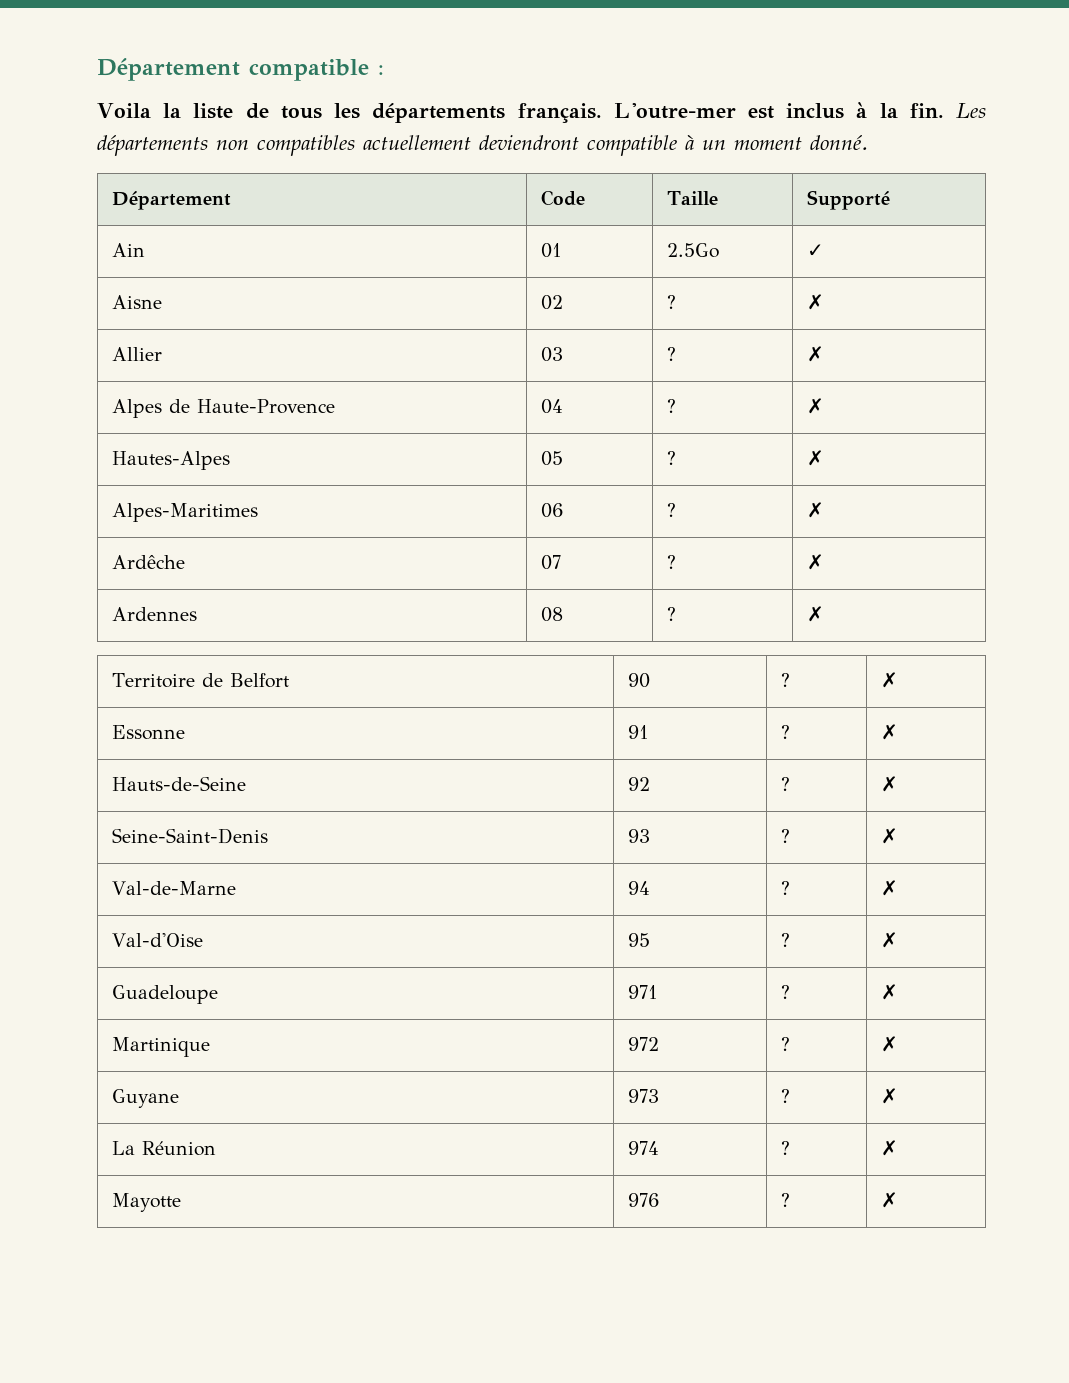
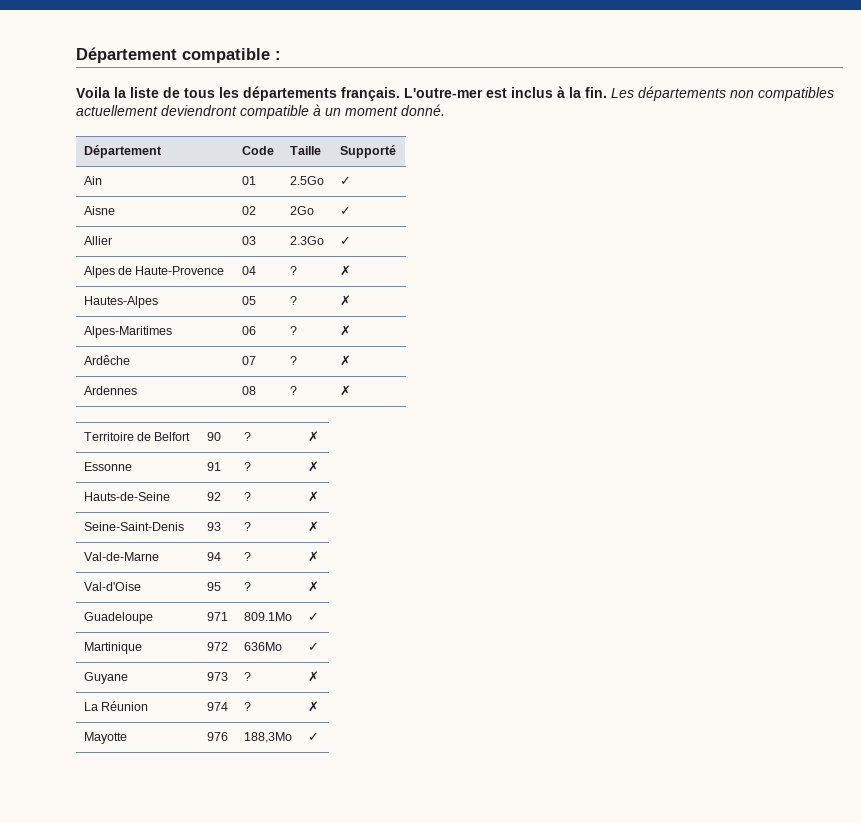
[666,295,676,309] [806,294,824,310] ? | ✗ -> [289,206,314,215] [339,206,351,215] 2Go | ✓
[666,347,676,361] [806,346,824,362] ? | ✗ -> [289,236,324,245] [339,236,351,245] 2.3Go | ✓
[780,985,790,999] [880,984,898,1000] ? | ✗ -> [243,612,292,621] [307,612,319,621] 809.1Mo | ✓
[780,1037,790,1051] [880,1036,898,1052] ? | ✗ -> [243,642,282,651] [307,642,319,651] 636Mo | ✓
[780,1193,790,1207] [880,1192,898,1208] ? | ✗ -> [243,732,292,743] [307,732,319,741] 188,3Mo | ✓

